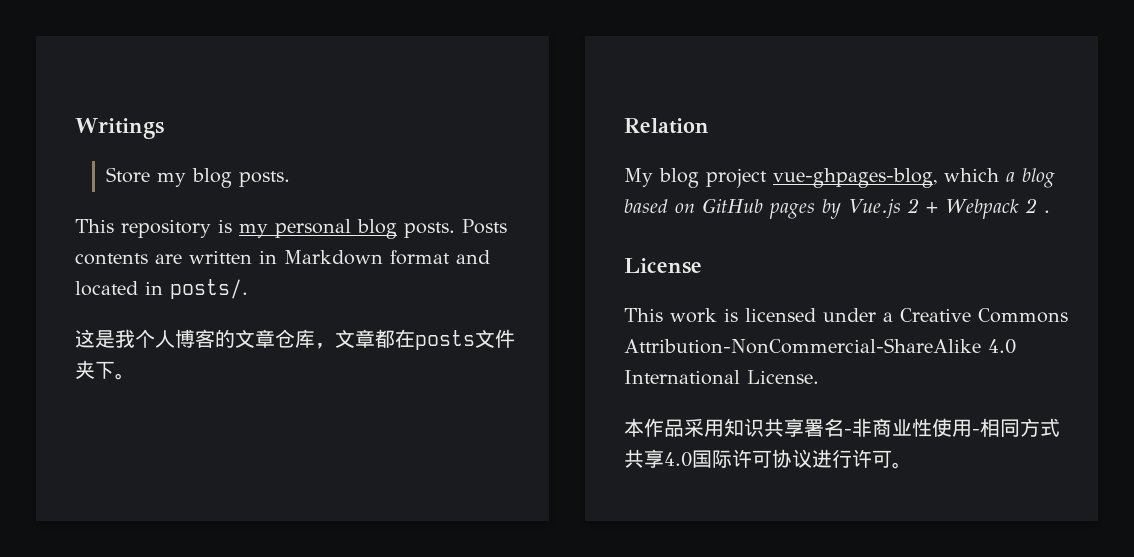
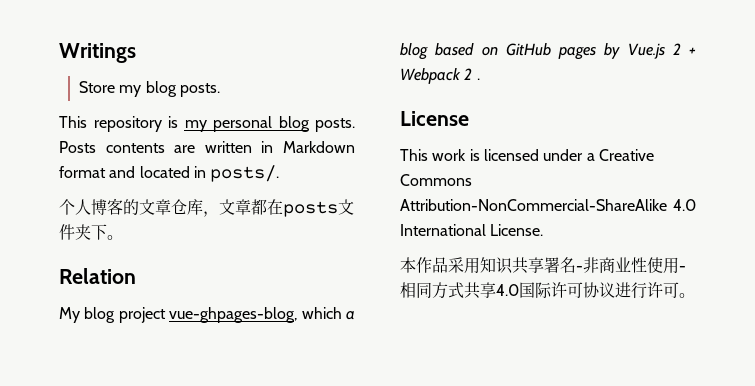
[75,329,135,348] 这是我 -> (280, 173) none

